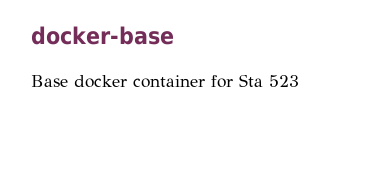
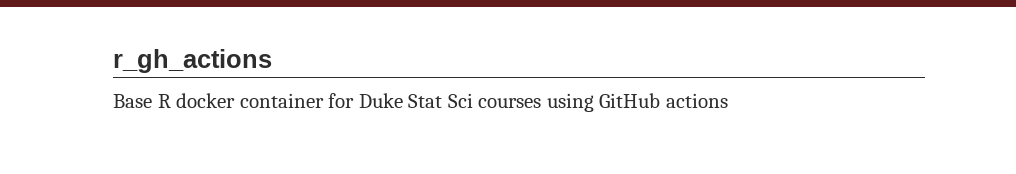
[31,26,174,45] docker-base -> [113,49,272,73] r_gh_actions
(68, 81) none -> [157,94,171,108] R
[239,74,299,87] Sta 523 -> [358,93,728,112] Duke Stat Sci courses using GitHub actions

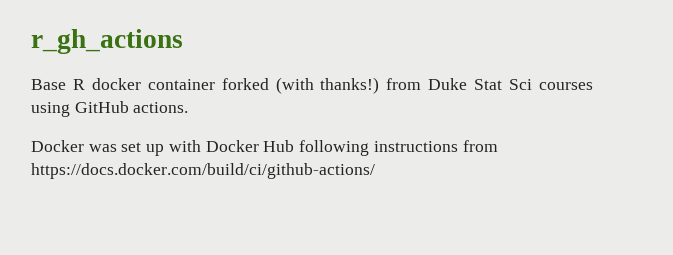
[328,93,355,108] for -> [221,77,422,94] forked (with thanks!) from
[665,93,728,108] actions -> [133,102,189,113] [31,140,498,156] [31,163,375,179] actions. // Docker was set up with Docker Hub following instructions from https://docs.docker.com/build/ci/github-actions/

